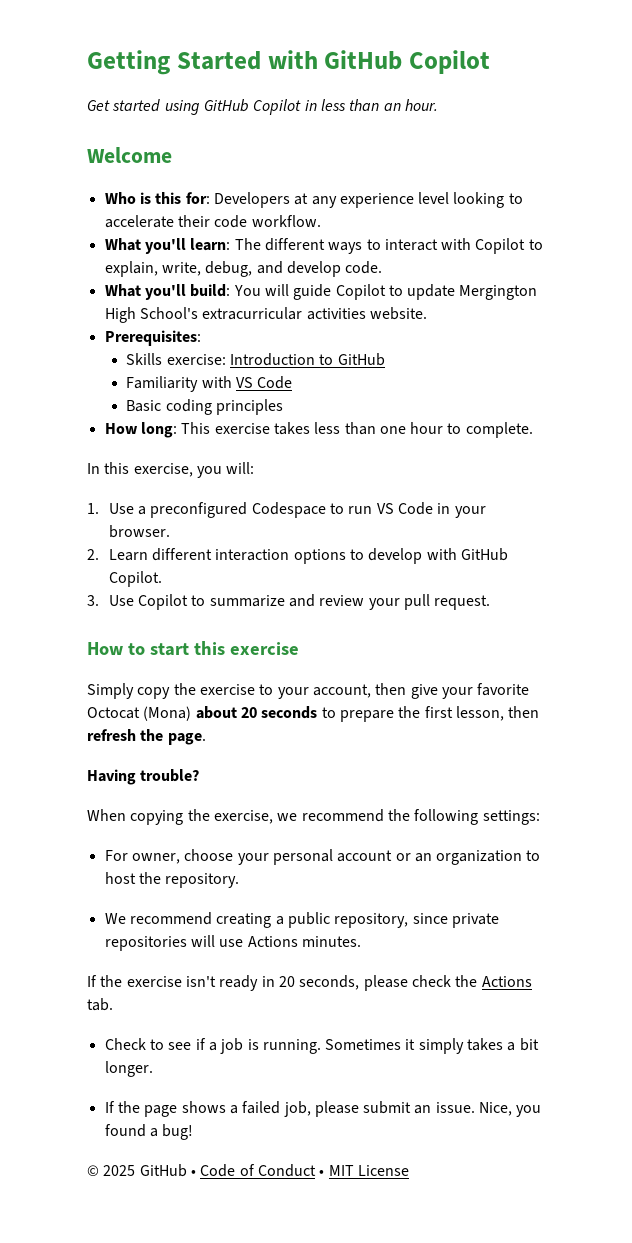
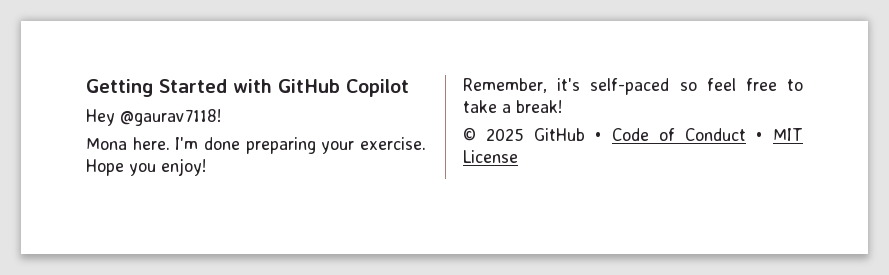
[87,99,438,115] [87,147,172,163] [104,192,523,208] [104,215,321,228] [104,238,543,254] [104,261,383,277] [104,284,538,300] [104,307,427,323] [104,330,201,346] [126,353,385,366] [126,376,293,392] [126,399,284,415] [104,422,533,438] [87,462,255,478] [87,502,486,518] [108,525,170,538] [87,548,509,564] [108,571,162,587] [87,594,491,610] [87,641,299,656] [87,683,530,699] [87,706,540,722] [87,729,206,745] [87,769,200,785] [87,809,540,825] [104,849,541,865] [104,872,240,888] [104,912,499,928] [104,935,361,951] [87,975,532,991] [87,998,113,1011] [104,1038,539,1054] [104,1061,153,1077] [104,1101,542,1117] [104,1124,194,1140] Get started using GitHub Copilot in less than an hour. // Welcome // Who is this for: Developers at any experience level looking to accelerate their code workflow. // What you'll learn: The different ways to interact with Copilot to explain, write, debug, and develop code. // What you'll build: You will guide Copilot to update Mergington High School's extracurricular activities website. // Prerequisites: // Skills exercise: Introduction to GitHub // Familiarity with VS Code // Basic coding principles // How long: This exercise takes less than one hour to complete. // In this exercise, you will: // 1. Use a preconfigured Codespace to run VS Code in your browser. // 2. Learn different interaction options to develop with GitHub Copilot. // 3. Use Copilot to summarize and review your pull request. // How to start this exercise // Simply copy the exercise to your account, then give your favorite Octocat (Mona) about 20 seconds to prepare the first lesson, then refresh the page. // Having trouble? // When copying the exercise, we recommend the following settings: // For owner, choose your personal account or an organization to host the repository. // We recommend creating a public repository, since private repositories will use Actions minutes. // If the exercise isn't ready in 20 seconds, please check the Actions tab. // Check to see if a job is running. Sometimes it simply takes a bit longer. // If the page shows a failed job, please submit an issue. Nice, you found a bug! -> [86,109,221,126] [86,137,426,154] [86,158,206,176] [463,78,803,95] [463,100,562,113] Hey @gaurav7118! // Mona here. I'm done preparing your exercise. Hope you enjoy! // Remember, it's self-paced so feel free to take a break!

